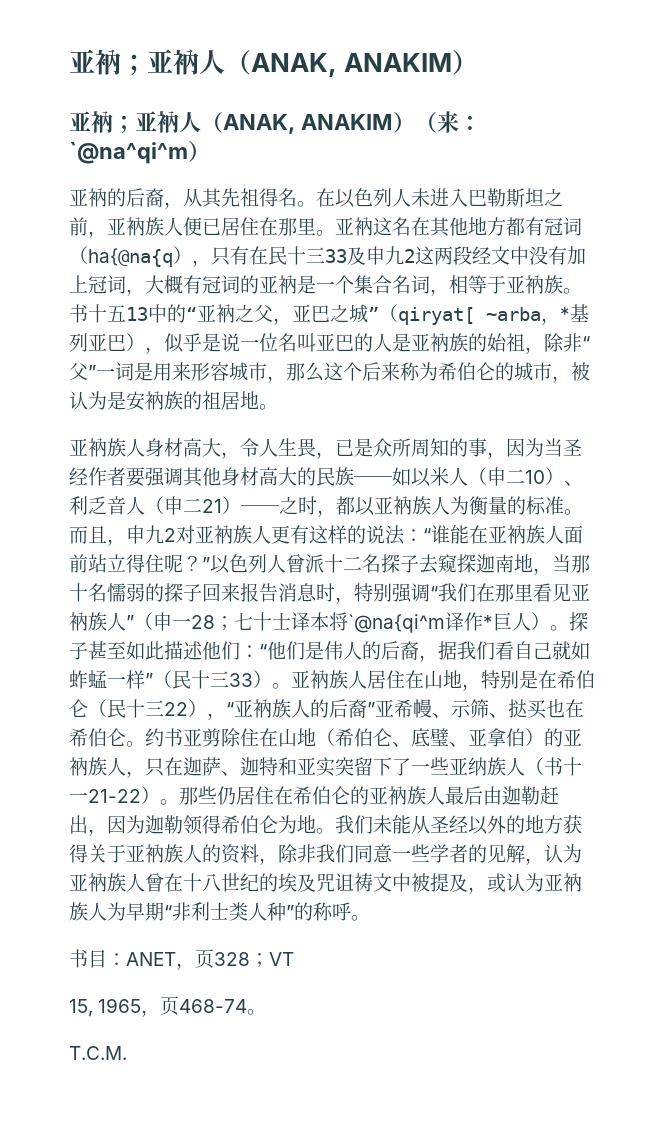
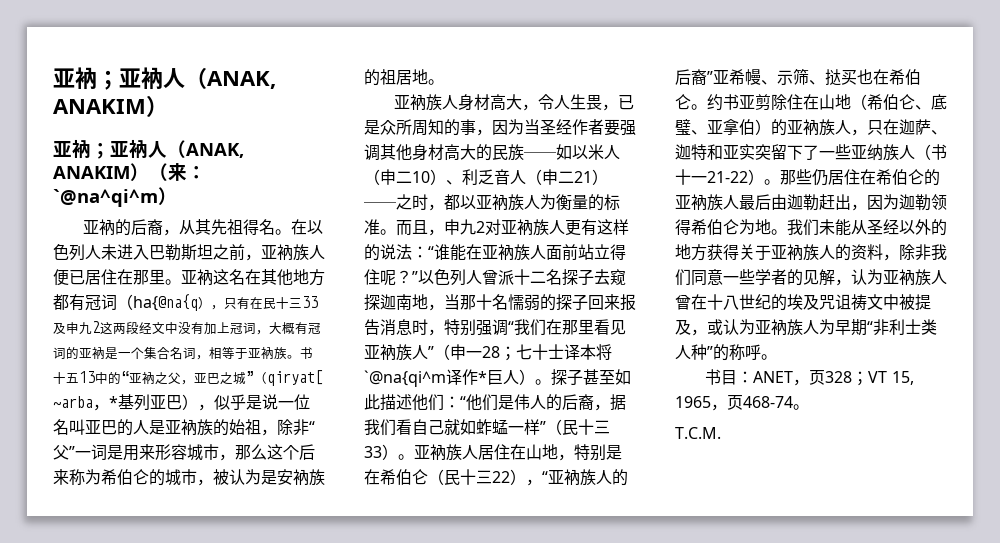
(294, 959) // -> (888, 377) none

